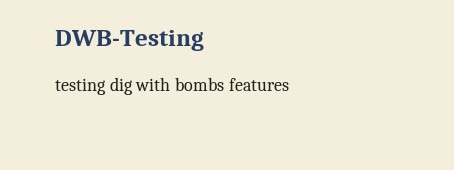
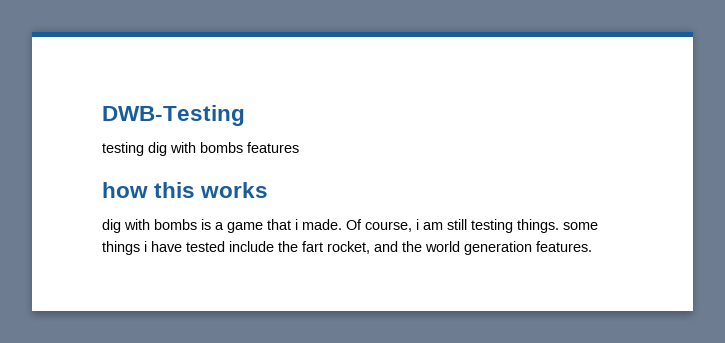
(289, 84) none -> [102,182,269,198] [102,219,598,233] [102,241,592,255] // how this works // dig with bombs is a game that i made. Of course, i am still testing things. some things i have tested include the fart rocket, and the world generation features.

